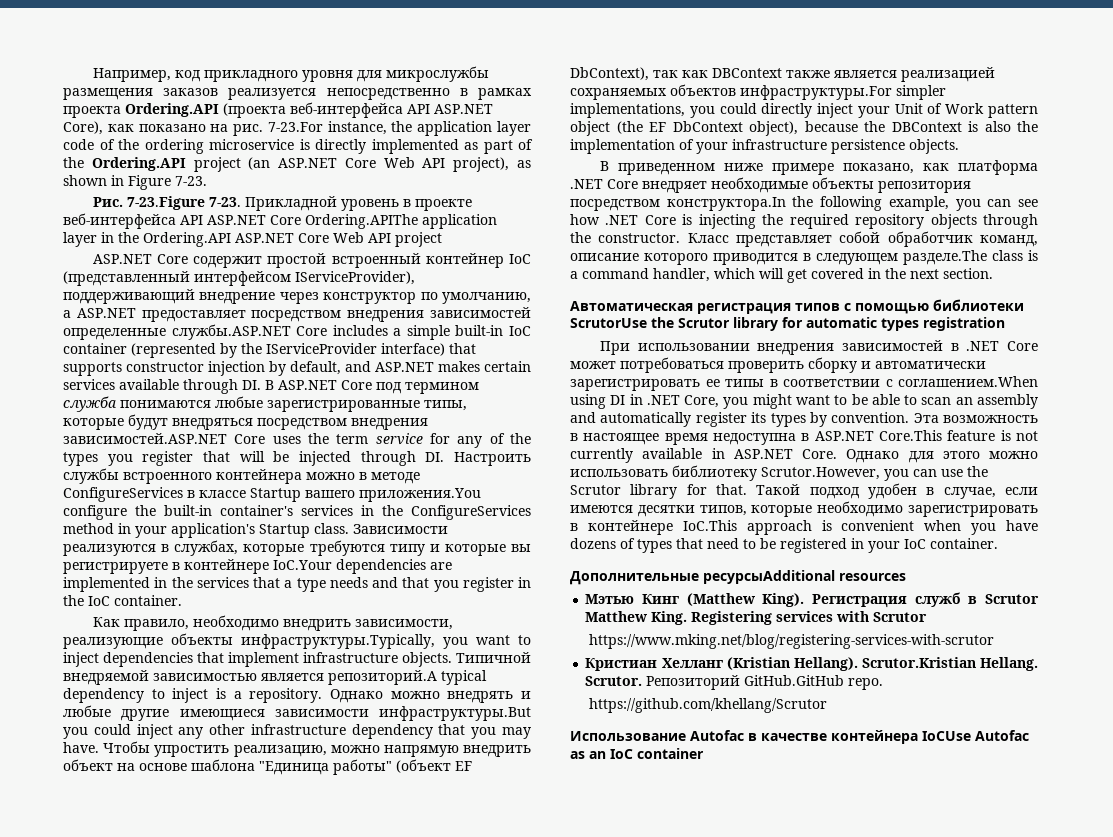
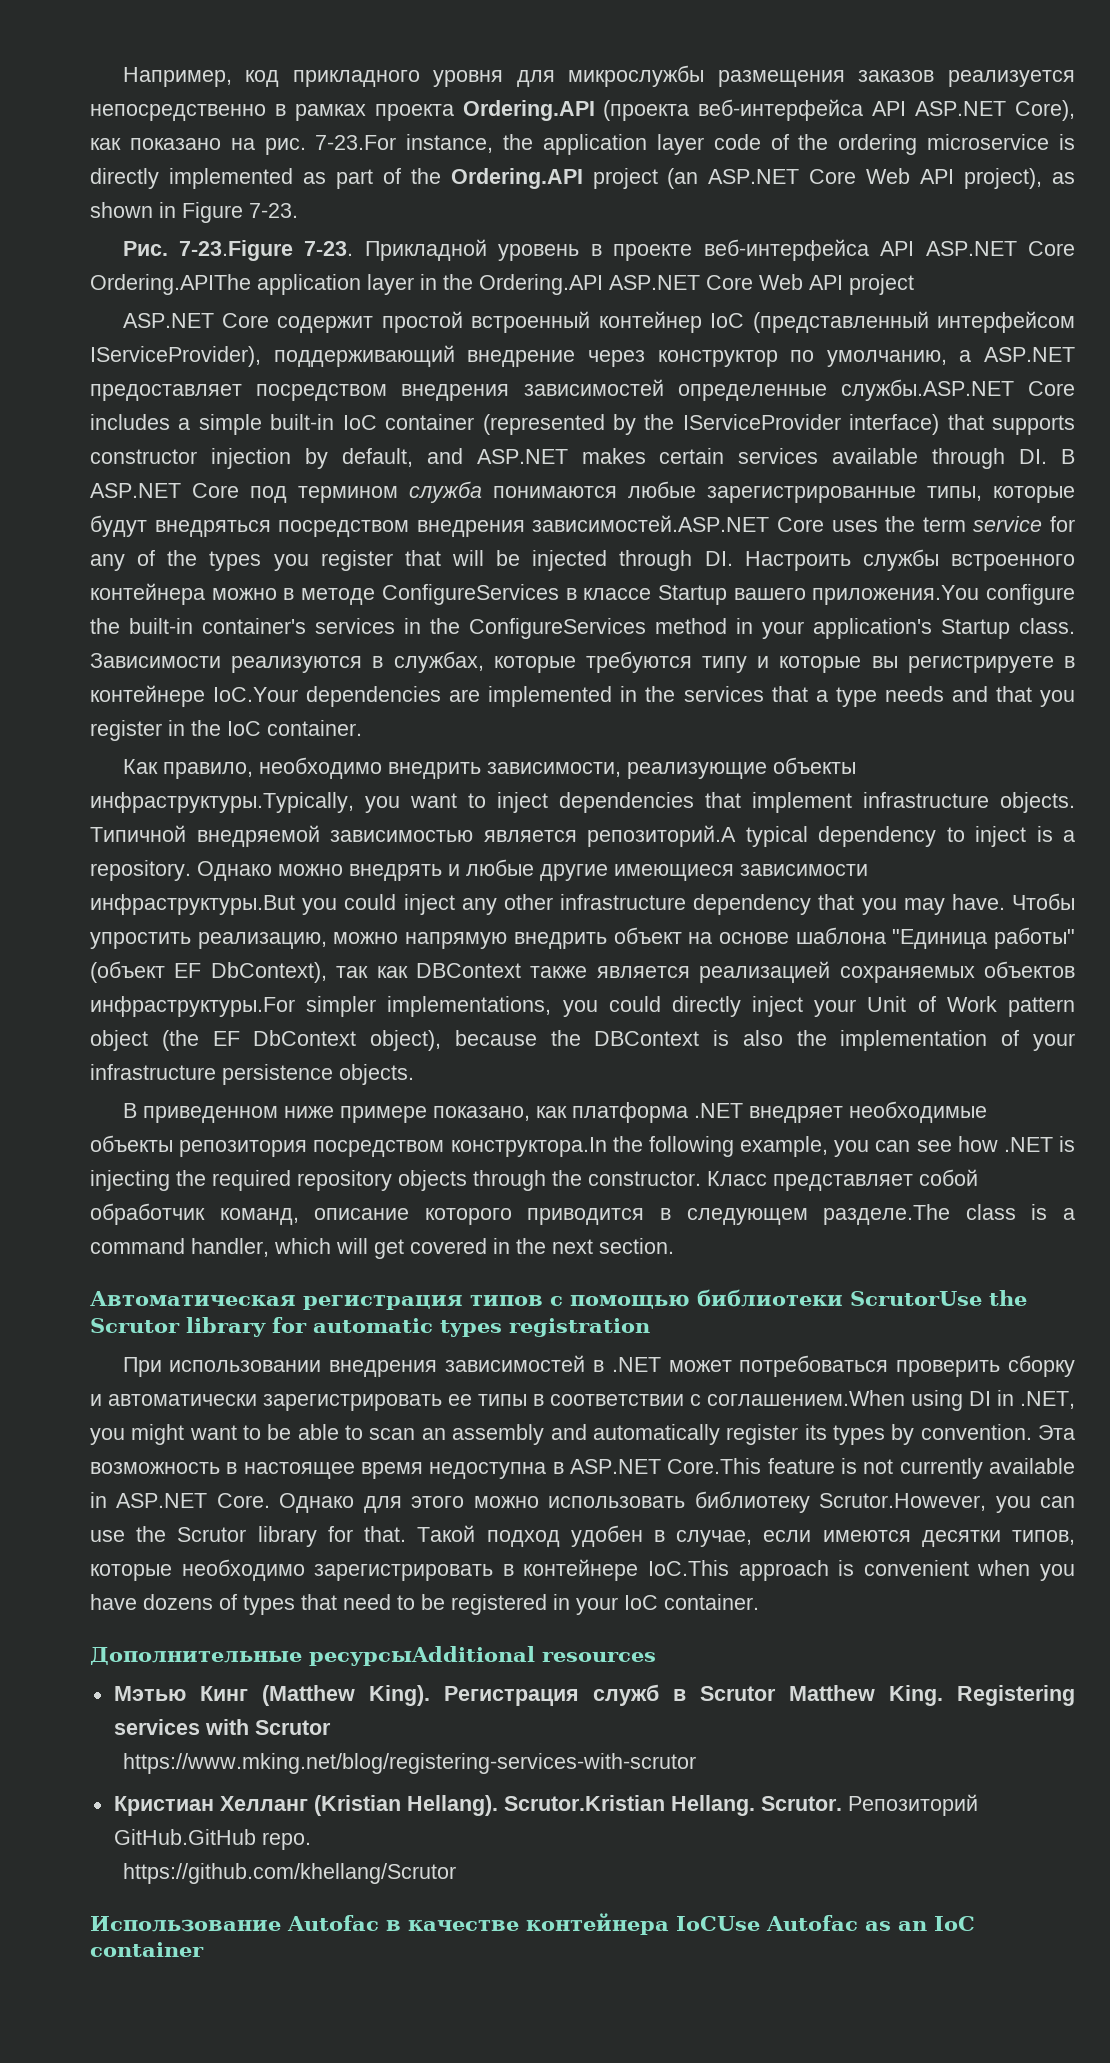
[607,179,638,189] Core -> (743, 1110) none
[644,215,676,225] Core -> (1053, 1144) none
[1007,341,1038,351] Core -> (661, 1364) none
[646,395,720,408] .NET Core, -> [1020,1391,1075,1409] .NET,

